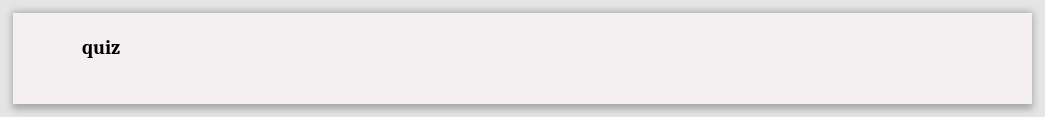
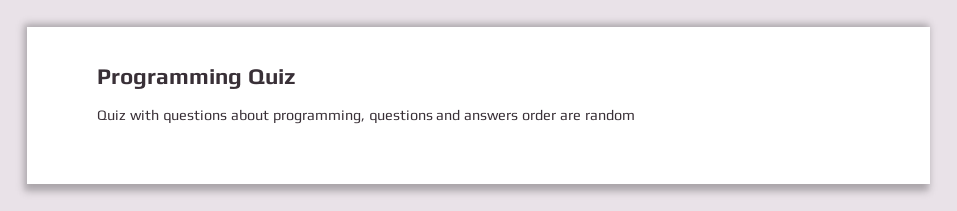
[82,40,120,58] quiz -> [97,69,297,89] [97,109,636,124] Programming Quiz // Quiz with questions about programming, questions and answers order are random

